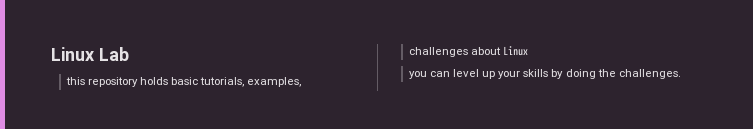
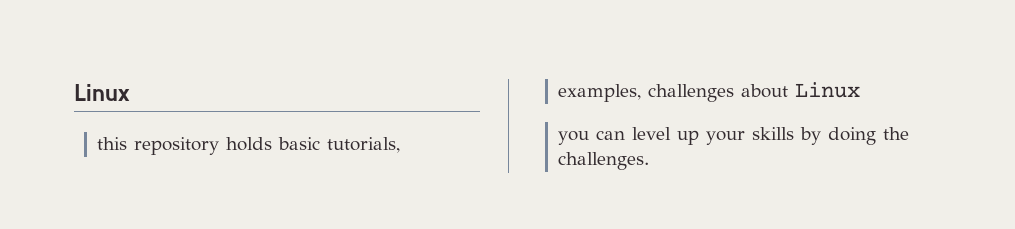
[51,47,129,61] Linux Lab -> [74,84,130,101] Linux

